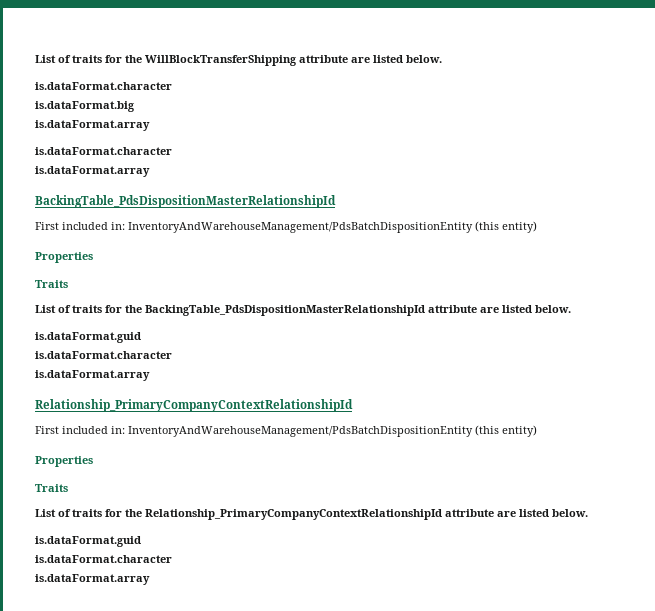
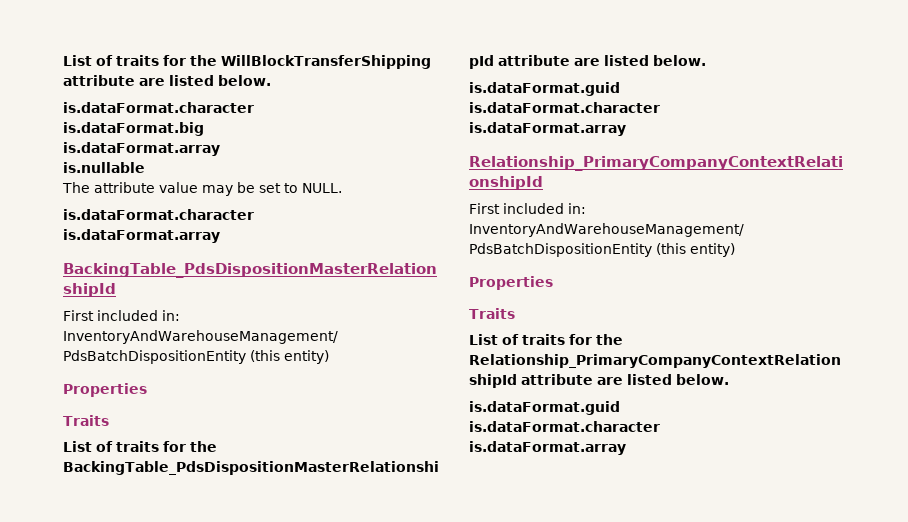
(150, 125) none -> [63,162,145,173] [62,182,342,196] // is.nullable // The attribute value may be set to NULL.

